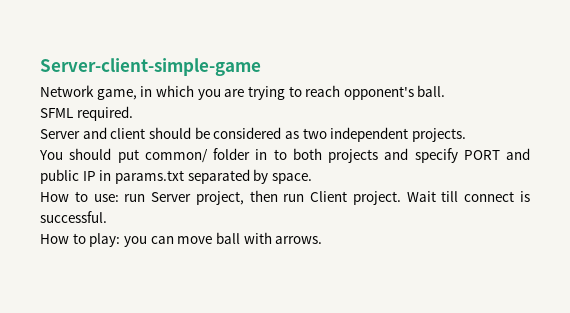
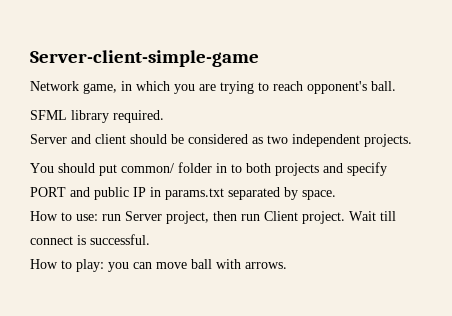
(73, 113) none -> [71,110,109,123] library

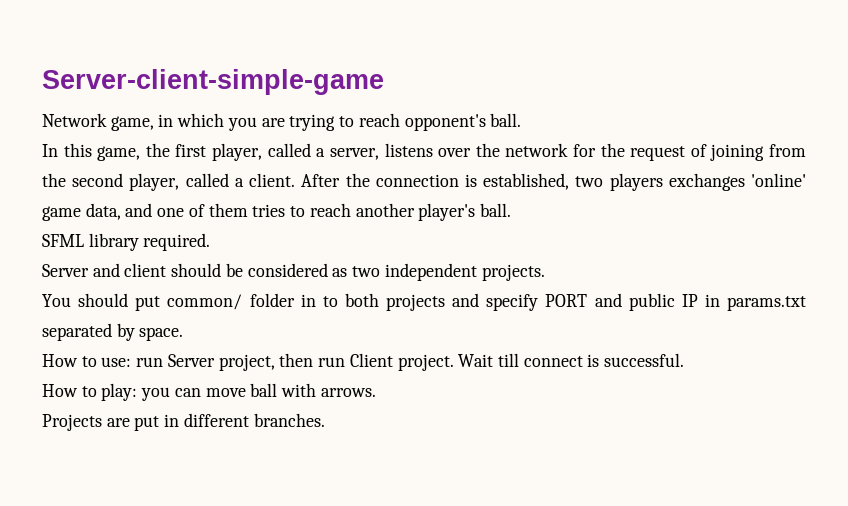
(396, 86) none -> [42,143,806,161] [42,173,806,191] [42,203,511,221] // In this game, the first player, called a server, listens over the network for the request of joining from the second player, called a client. After the connection is established, two players exchanges 'online' game data, and one of them tries to reach another player's ball.
(287, 265) none -> [42,413,325,431] // Projects are put in different branches.

